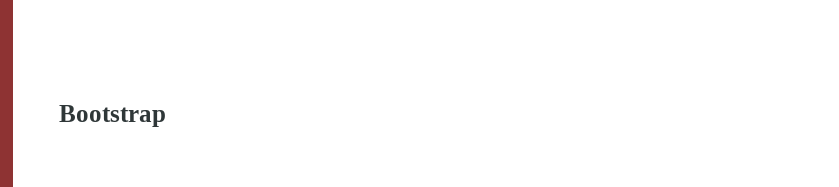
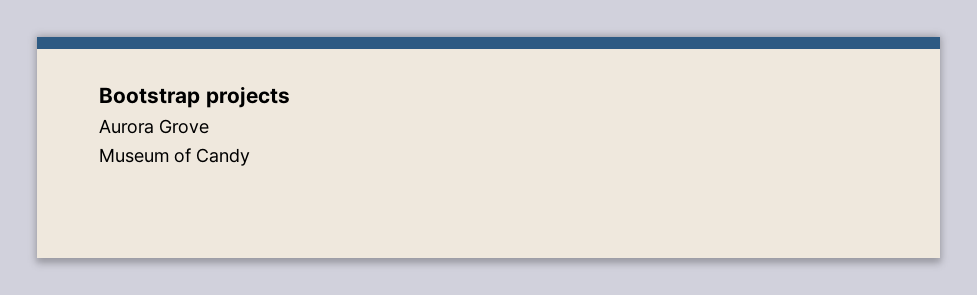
(166, 116) none -> [205,86,290,108] [99,119,209,134] [99,148,250,166] projects // Aurora Grove // Museum of Candy

